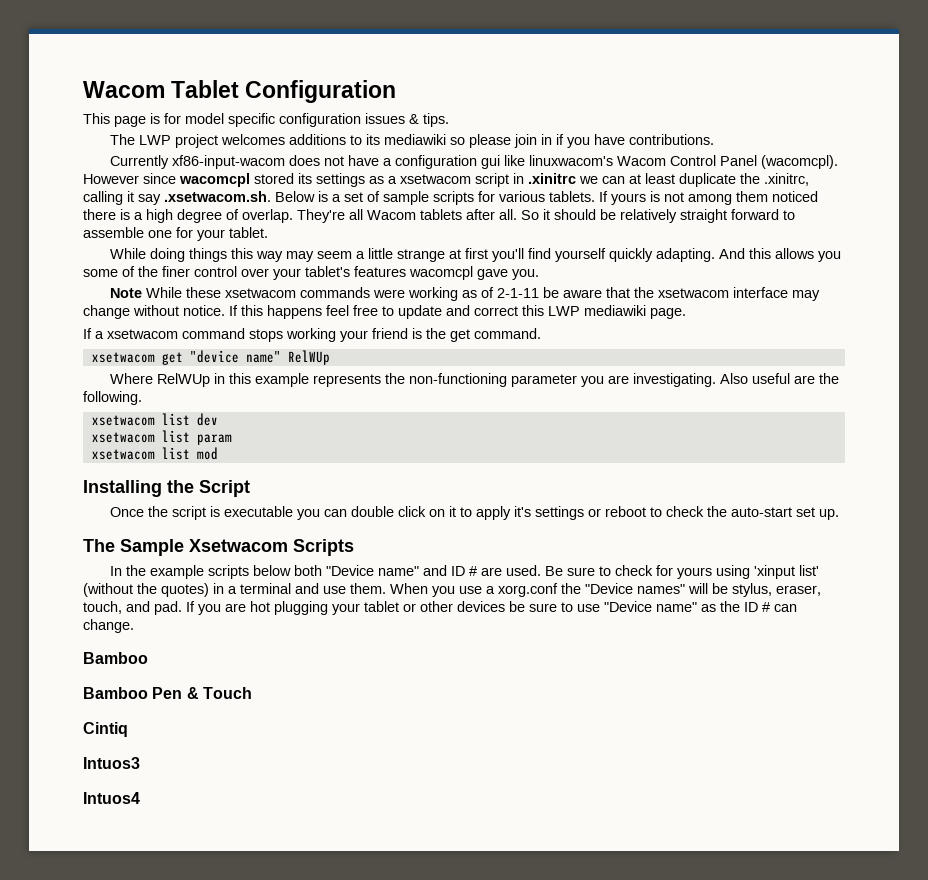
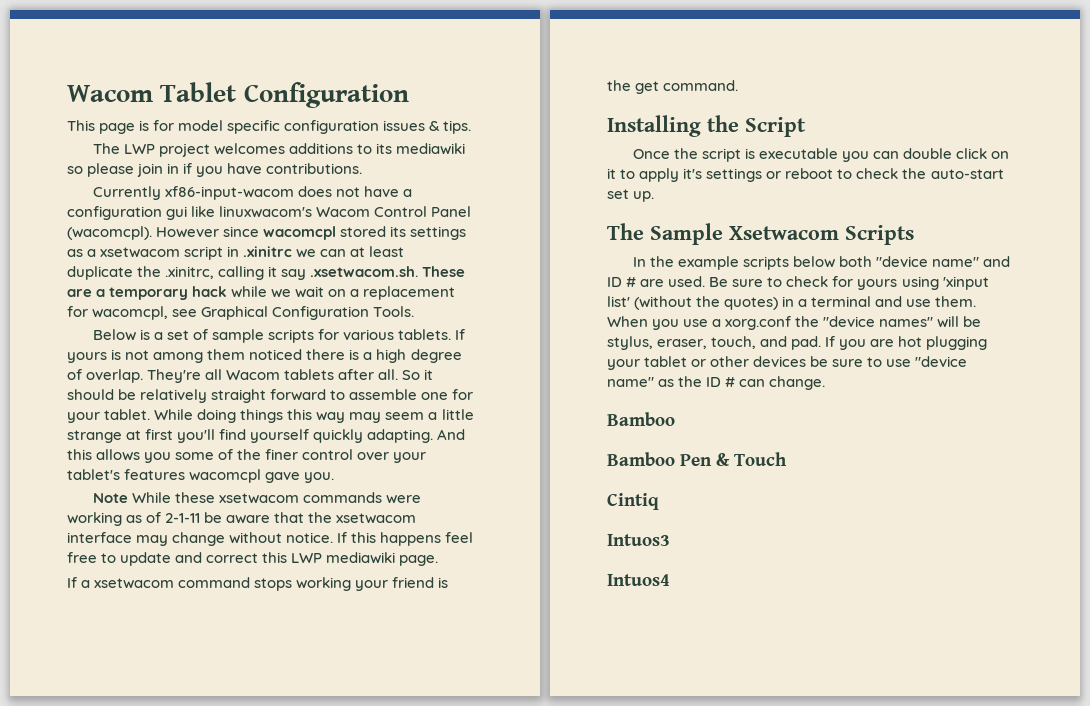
(271, 196) none -> [422,266,466,277] [67,286,456,300] [67,306,415,320] These are a temporary hack while we wait on a replacement for wacomcpl, see Graphical Configuration Tools. //
(268, 232) // -> (151, 414) none
[91,350,330,365] [109,373,839,387] [83,391,142,405] [91,413,218,426] [91,430,232,445] [91,447,218,460] // xsetwacom get "device name" RelWUp // Where RelWUp in this example represents the non-functioning parameter you are investigating. Also useful are the following. // xsetwacom list dev // xsetwacom list param // xsetwacom list mod -> (739, 85) none
[325,565,374,576] "Device -> [876,256,929,267] "device
[585,583,633,594] "Device -> [823,316,876,327] "device
[604,601,652,612] "Device -> [915,356,968,367] "device

